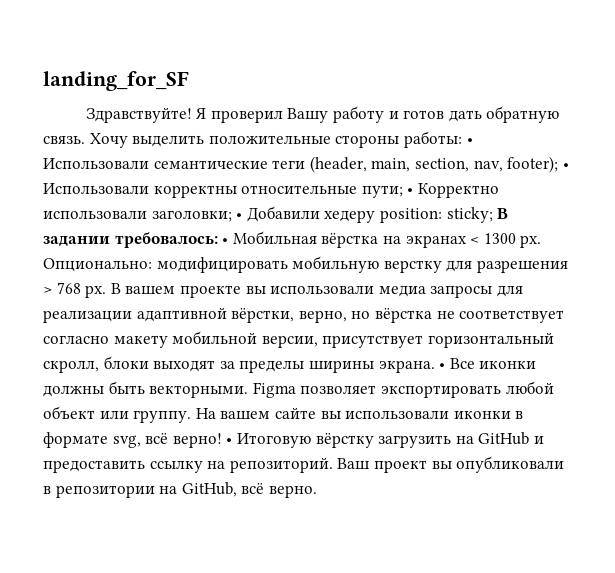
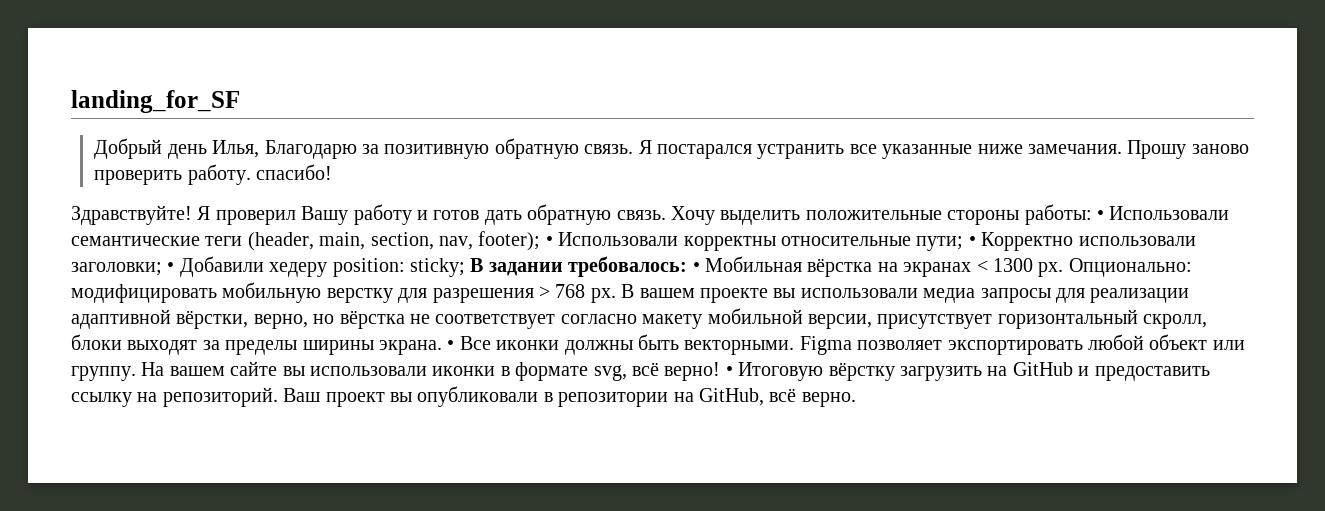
(189, 81) none -> [94,138,1249,159] [94,164,333,185] // Добрый день Илья, Благодарю за позитивную обратную связь. Я постарался устранить все указанные ниже замечания. Прошу заново проверить работу. спасибо!

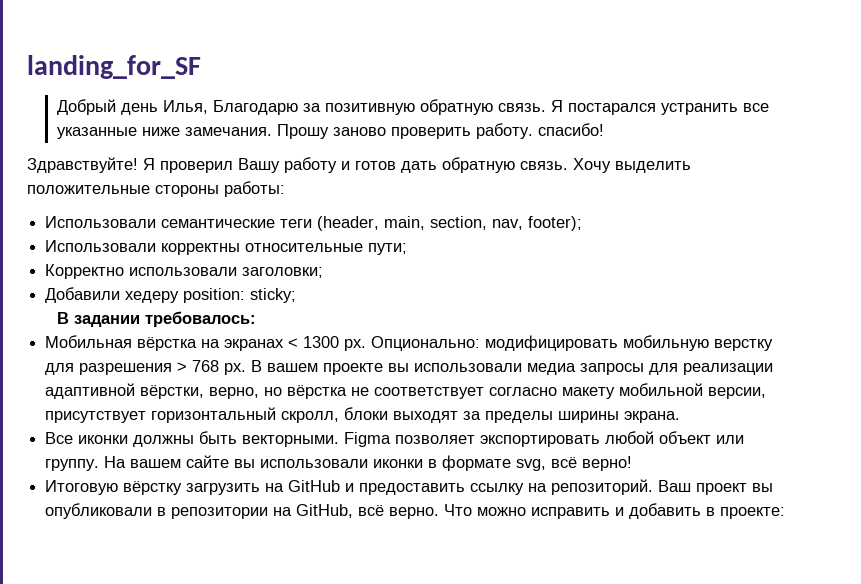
[1096,210,1104,220] • -> (285, 189) //
[545,236,553,246] • -> (583, 223) //
[968,236,976,246] • -> (408, 249) //
[167,262,175,272] • -> (324, 272) //
(465, 267) none -> (297, 295) //
[692,262,700,272] • -> (256, 319) //
[447,340,455,350] • -> (681, 417) //
[725,366,733,376] • -> (633, 463) //
(856, 399) none -> [444,503,786,519] Что можно исправить и добавить в проекте:

